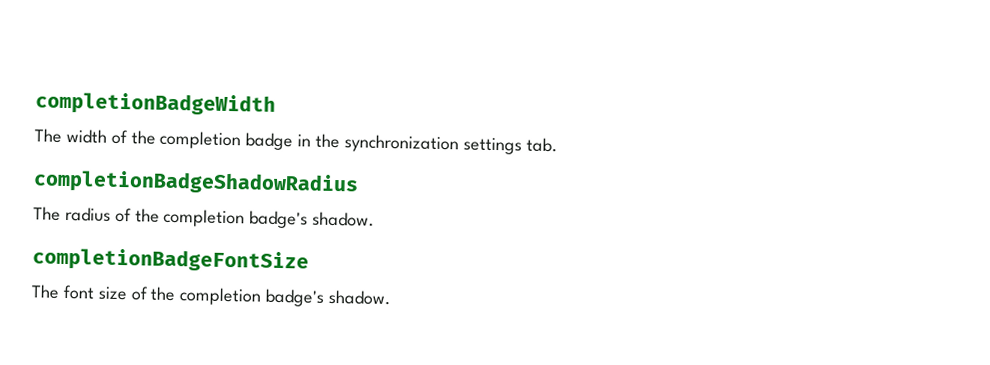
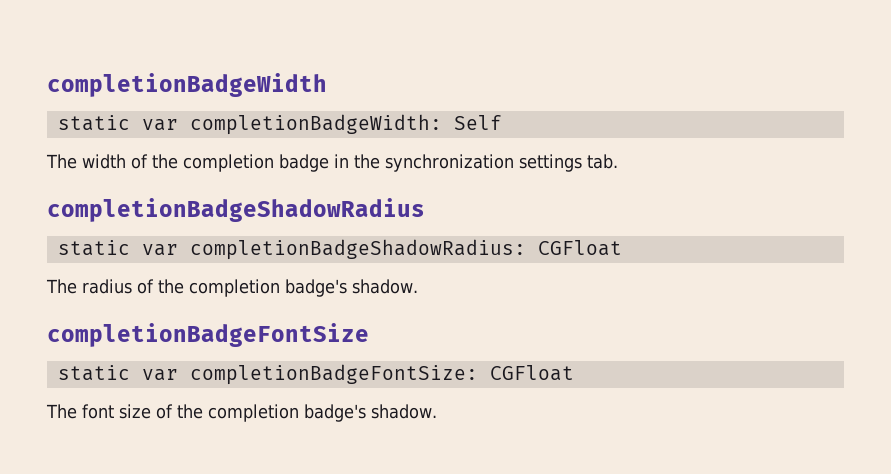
(276, 104) none -> [57,114,502,135] // static var completionBadgeWidth: Self
(359, 183) none -> [57,239,622,260] // static var completionBadgeShadowRadius: CGFloat
(309, 260) none -> [57,364,574,385] // static var completionBadgeFontSize: CGFloat

